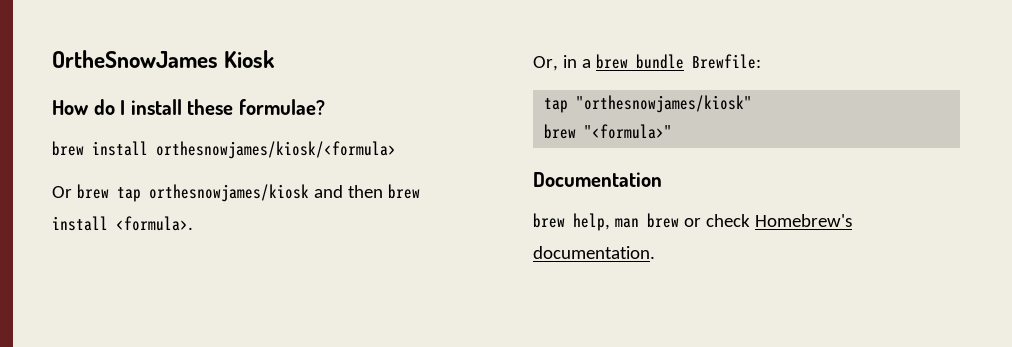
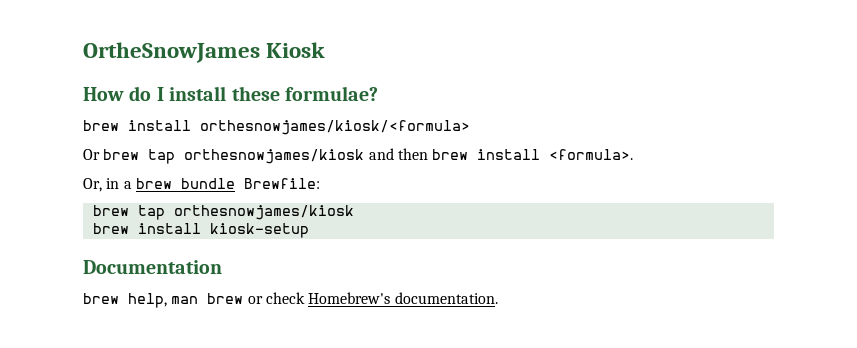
[544,95,753,113] [544,124,673,139] tap "orthesnowjames/kiosk" // brew "<formula>" -> [92,205,354,220] [92,223,309,238] brew tap orthesnowjames/kiosk // brew install kiosk-setup

